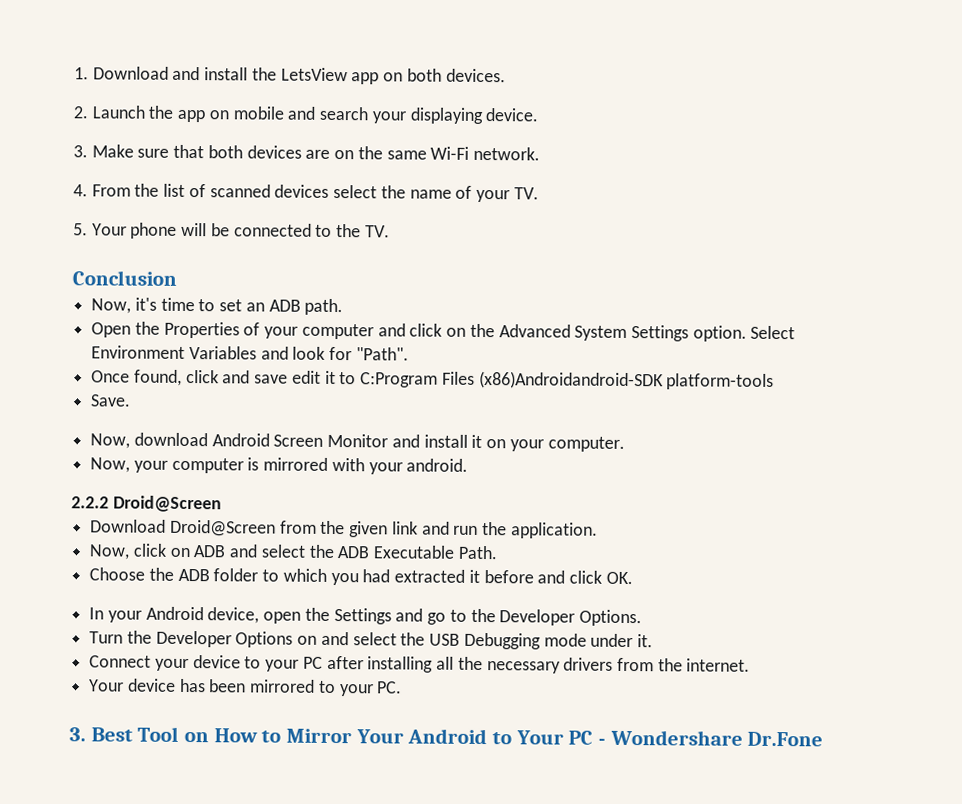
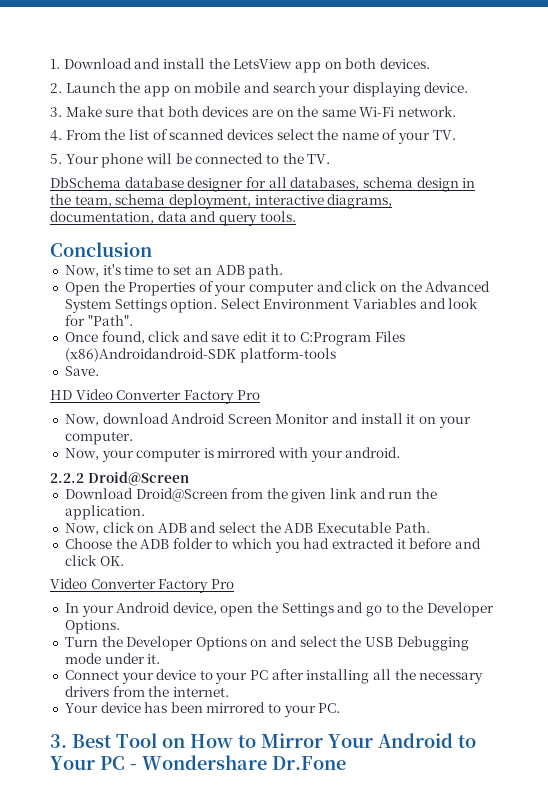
(390, 231) none -> [50,177,476,192] [50,194,393,209] [50,211,296,226] // DbSchema database designer for all databases, schema design in the team, schema deployment, interactive diagrams, documentation, data and query tools.
(132, 400) none -> [50,389,260,404] // HD Video Converter Factory Pro
(633, 578) none -> [50,578,234,593] // Video Converter Factory Pro

